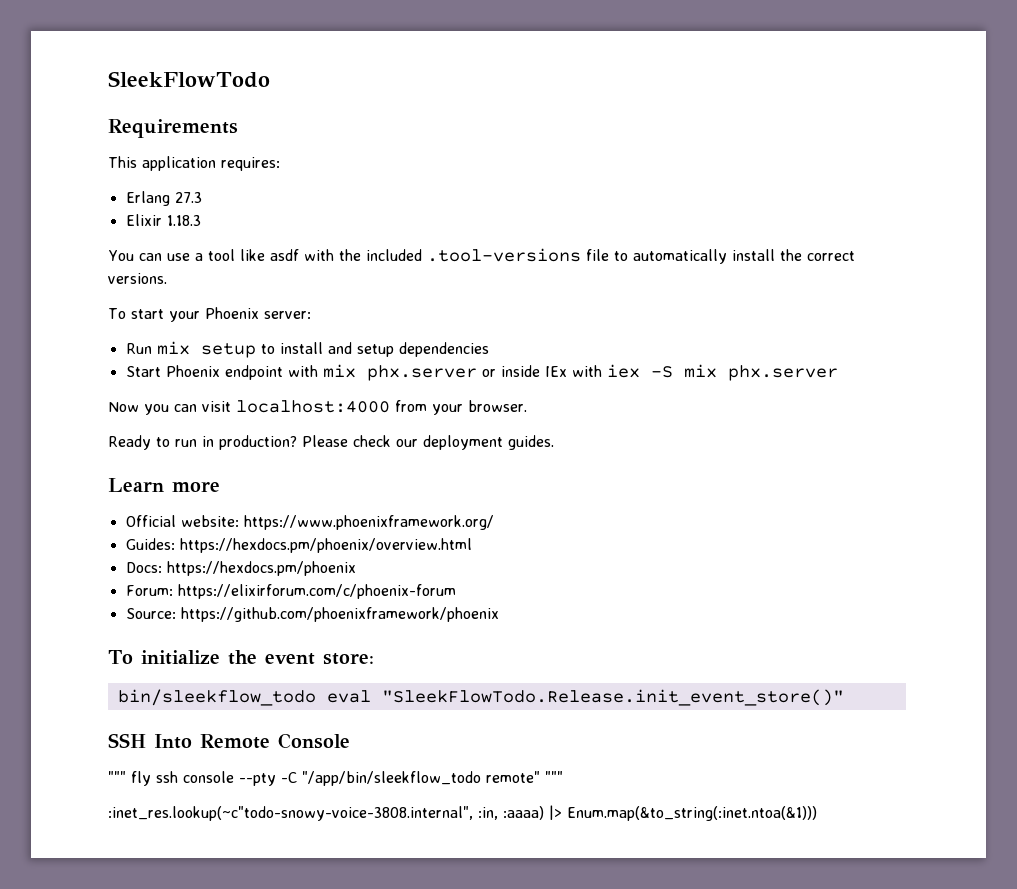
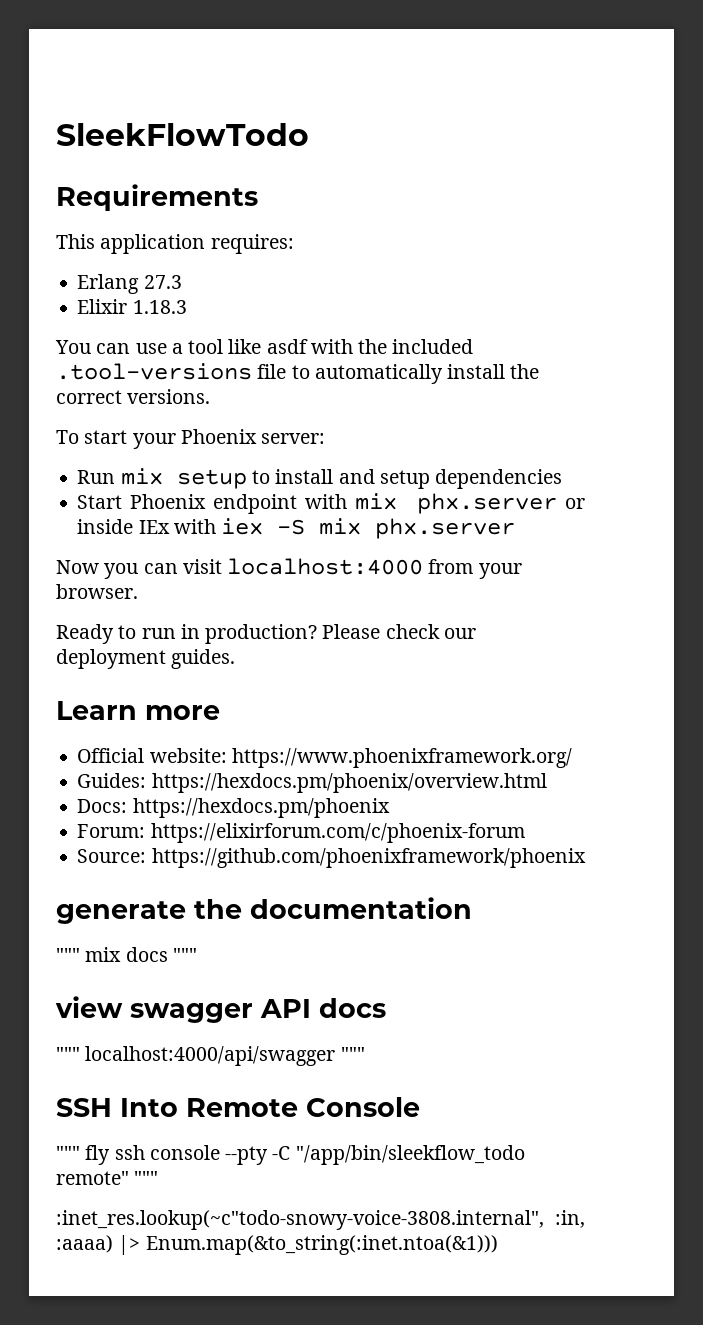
[108,650,374,665] [117,689,844,706] To initialize the event store: // bin/sleekflow_todo eval "SleekFlowTodo.Release.init_event_store()" -> [56,897,472,924] [56,947,197,962] [55,996,386,1023] [56,1046,365,1066] generate the documentation // """ mix docs """ // view swagger API docs // """ localhost:4000/api/swagger """

